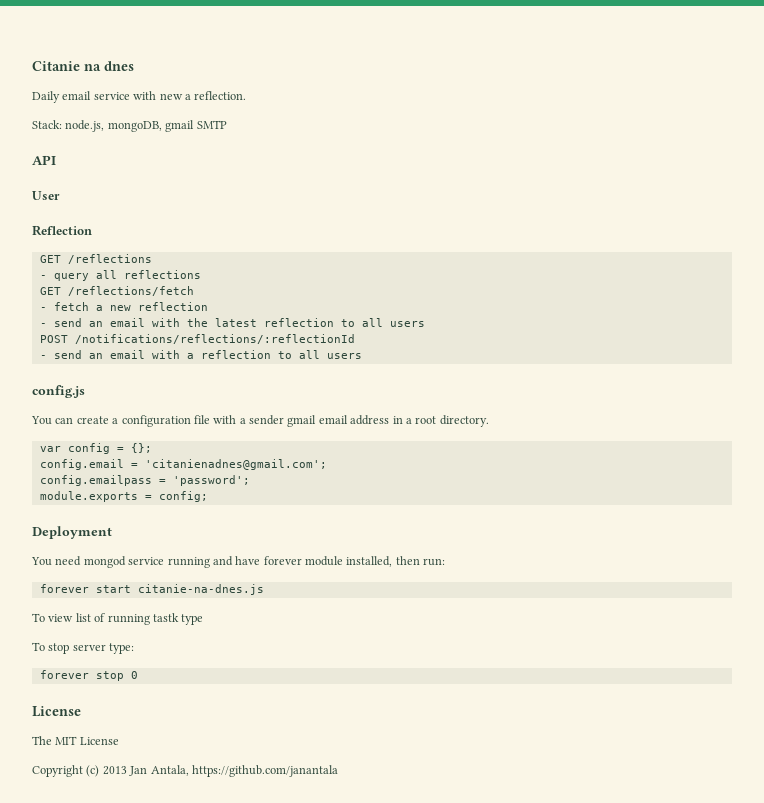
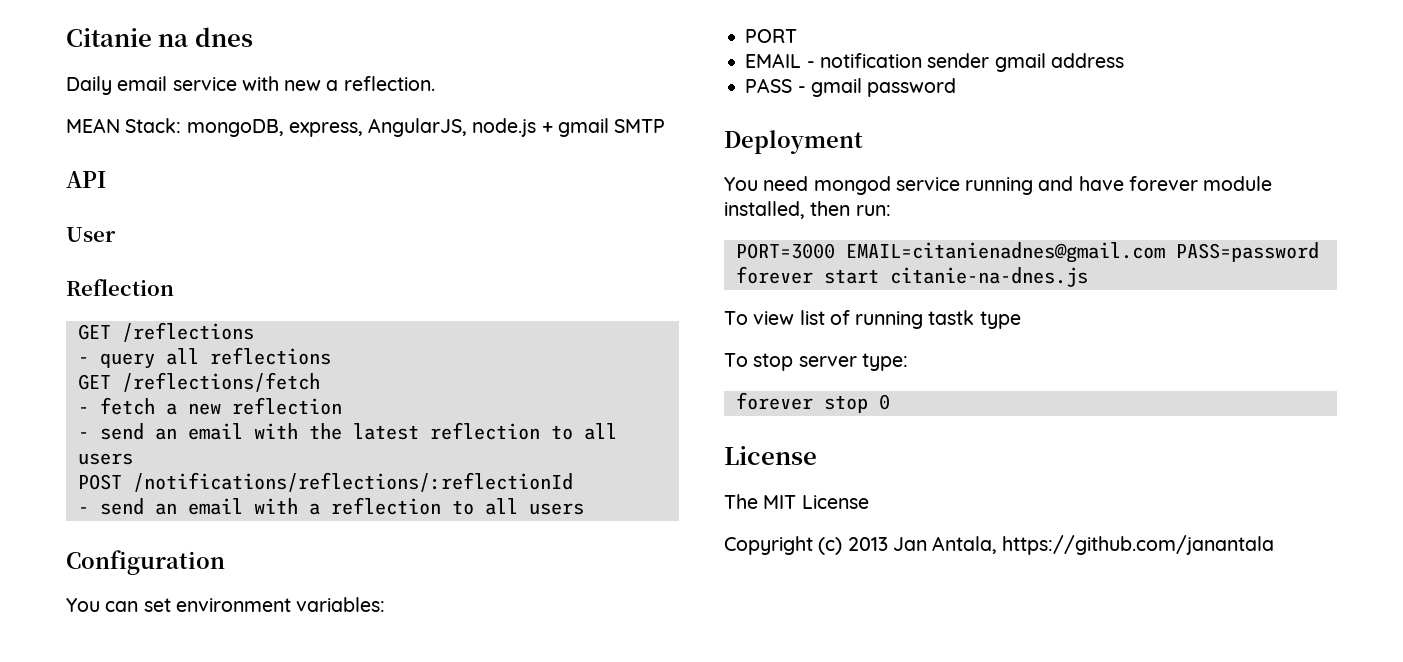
[32,120,162,132] Stack: node.js, mongoDB, -> [66,118,553,137] MEAN Stack: mongoDB, express, AngularJS, node.js +
[32,385,85,398] config.js -> [66,550,225,575] Configuration
[76,415,246,427] create a configuration file with a -> [143,597,386,612] [745,29,798,43] [745,53,922,68] set environment variables: // PORT // EMAIL - notification
[318,415,348,424] email -> (1046, 62) none
[392,415,489,427] [39,443,152,454] [39,459,327,470] [39,475,250,486] [39,491,208,502] in a root directory. // var config = {}; // config.email = 'citanienadnes@gmail.com'; // config.emailpass = 'password'; // module.exports = config; -> [745,78,957,97] // PASS - gmail password
(446, 562) none -> [735,242,1319,263] PORT=3000 EMAIL=citanienadnes@gmail.com PASS=password

